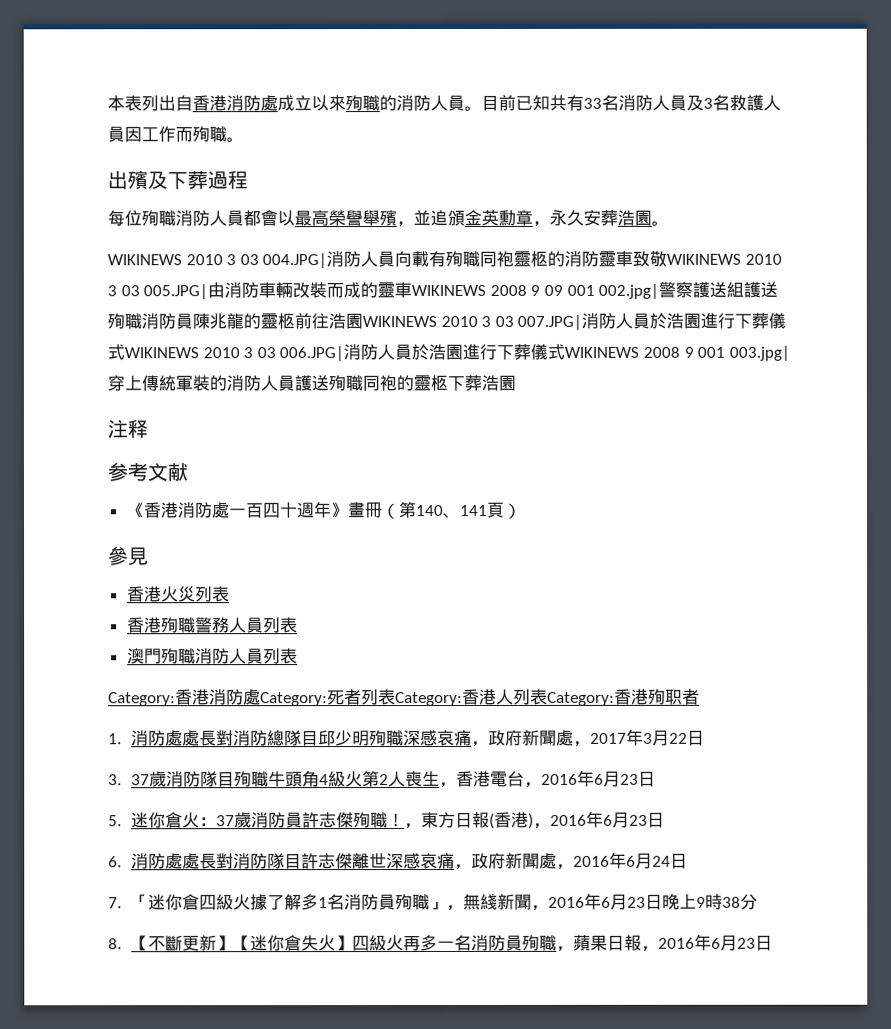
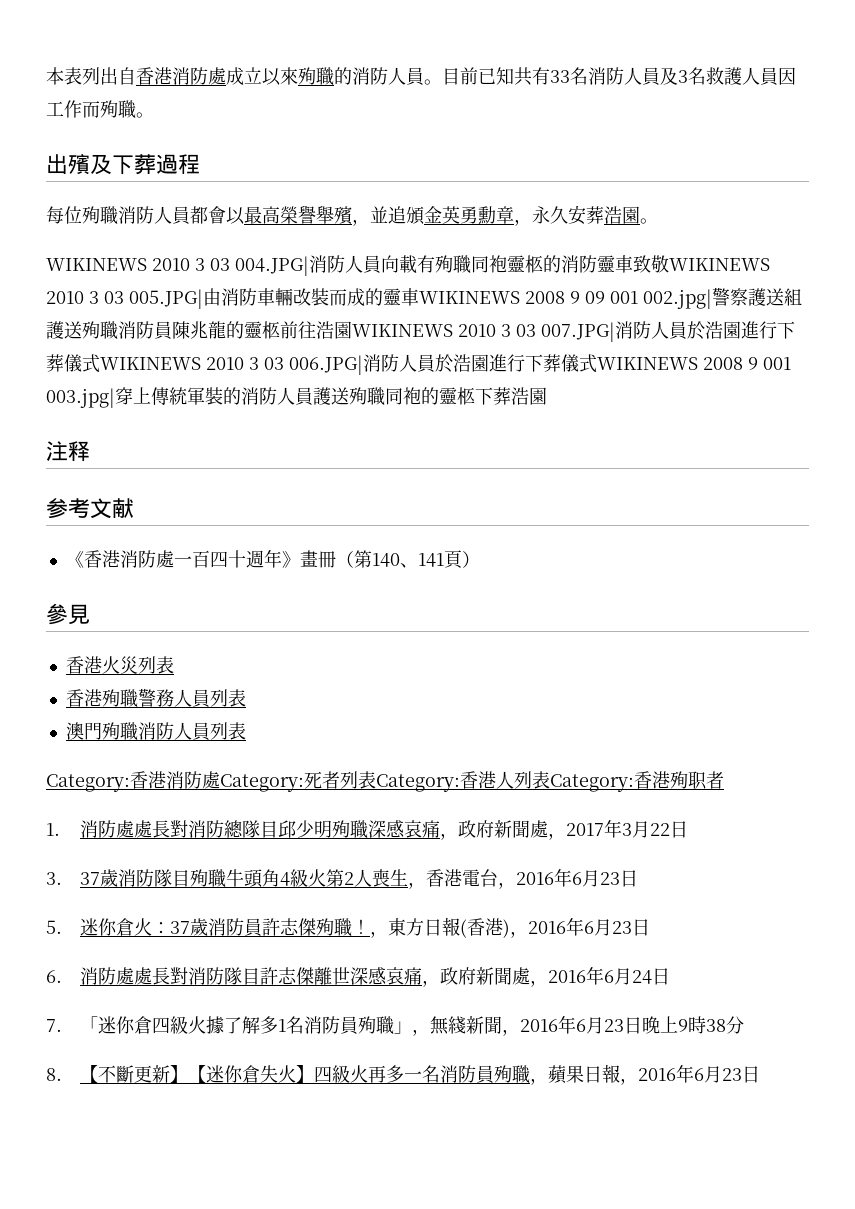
(499, 217) none -> [460,206,478,224] 勇

